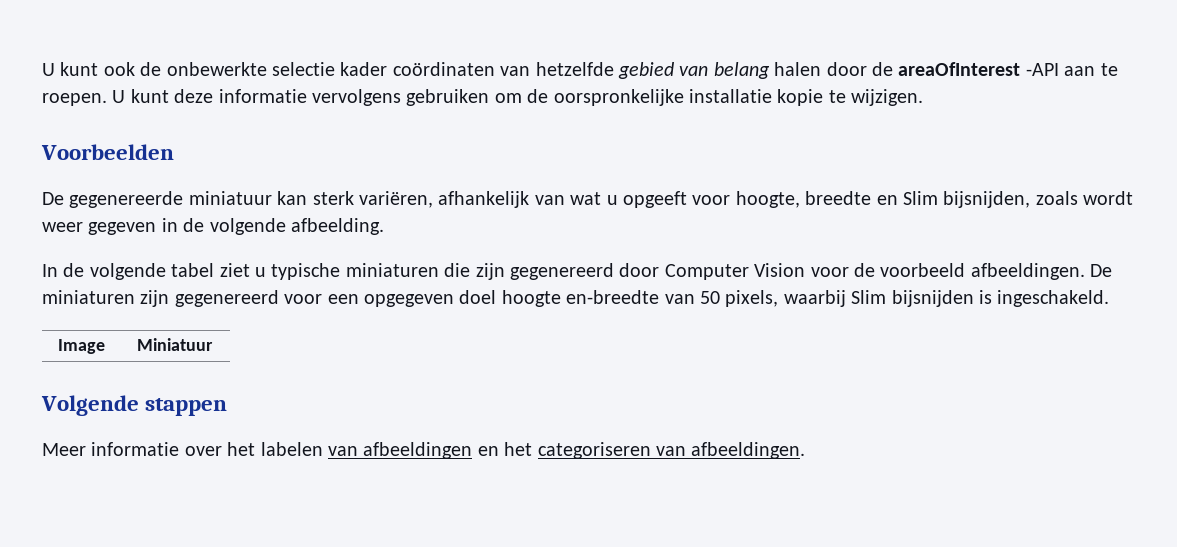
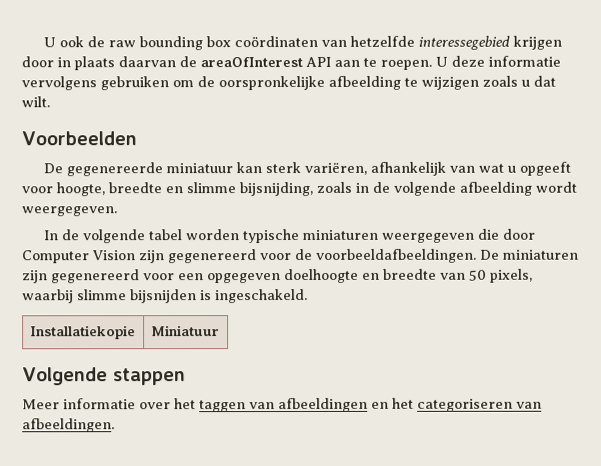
[42,62,99,76] U kunt -> [43,37,57,48] U
[166,62,867,79] onbewerkte selectie kader coördinaten van hetzelfde gebied van belang halen door -> [108,35,563,51] [21,56,176,71] raw bounding box coördinaten van hetzelfde interessegebied krijgen door in plaats daarvan
[1025,63,1059,76] -API -> [305,56,331,67] API
[130,89,169,103] kunt -> (448, 61) none
[688,89,924,106] installatie kopie te wijzigen. -> [328,75,556,90] [21,96,50,108] afbeelding te wijzigen zoals u dat wilt.
[902,191,1134,208] [42,218,384,235] [42,263,1085,280] Slim bijsnijden, zoals wordt weer gegeven in de volgende afbeelding. // In de volgende tabel ziet u typische miniaturen die zijn gegenereerd door Computer Vision voor de voorbeeld afbeeldingen. -> [186,181,577,197] [21,206,117,217] [43,228,537,244] [22,248,477,264] slimme bijsnijding, zoals in de volgende afbeelding wordt weergegeven. // In de volgende tabel worden typische miniaturen weergegeven die door Computer Vision zijn gegenereerd voor de voorbeeldafbeeldingen.
[459,290,660,307] doel hoogte en-breedte -> [284,268,437,284] doelhoogte en breedte
[851,290,887,304] Slim -> [77,289,127,301] slimme
[57,339,105,354] Image -> [29,325,136,340] Installatiekopie
[260,442,323,456] labelen -> [199,400,246,413] taggen

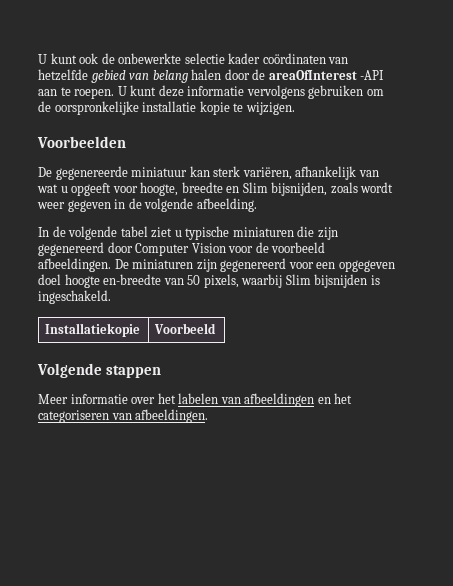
[43,37,57,48] U -> [38,53,77,64] U kunt
[108,35,563,51] [21,56,176,71] raw bounding box coördinaten van hetzelfde interessegebied krijgen door in plaats daarvan -> [118,53,349,64] [38,69,250,83] onbewerkte selectie kader coördinaten van hetzelfde gebied van belang halen door
[305,56,331,67] API -> [360,70,385,80] -API
(448, 61) none -> [130,85,157,96] kunt
[328,75,556,90] [21,96,50,108] afbeelding te wijzigen zoals u dat wilt. -> [142,101,295,115] installatie kopie te wijzigen.
[186,181,577,197] [21,206,117,217] [43,228,537,244] [22,248,477,264] slimme bijsnijding, zoals in de volgende afbeelding wordt weergegeven. // In de volgende tabel worden typische miniaturen weergegeven die door Computer Vision zijn gegenereerd voor de voorbeeldafbeeldingen. -> [242,182,394,196] [37,198,257,212] [38,226,338,240] [38,242,326,256] [38,258,111,272] Slim bijsnijden, zoals wordt weer gegeven in de volgende afbeelding. // In de volgende tabel ziet u typische miniaturen die zijn gegenereerd door Computer Vision voor de voorbeeld afbeeldingen.
[284,268,437,284] doelhoogte en breedte -> [38,274,162,288] doel hoogte en-breedte
[77,289,127,301] slimme -> [285,274,311,285] Slim
[150,325,220,337] Miniatuur -> [154,323,217,334] Voorbeeld
[199,400,246,413] taggen -> [178,393,219,404] labelen

